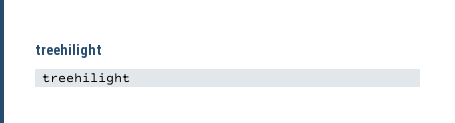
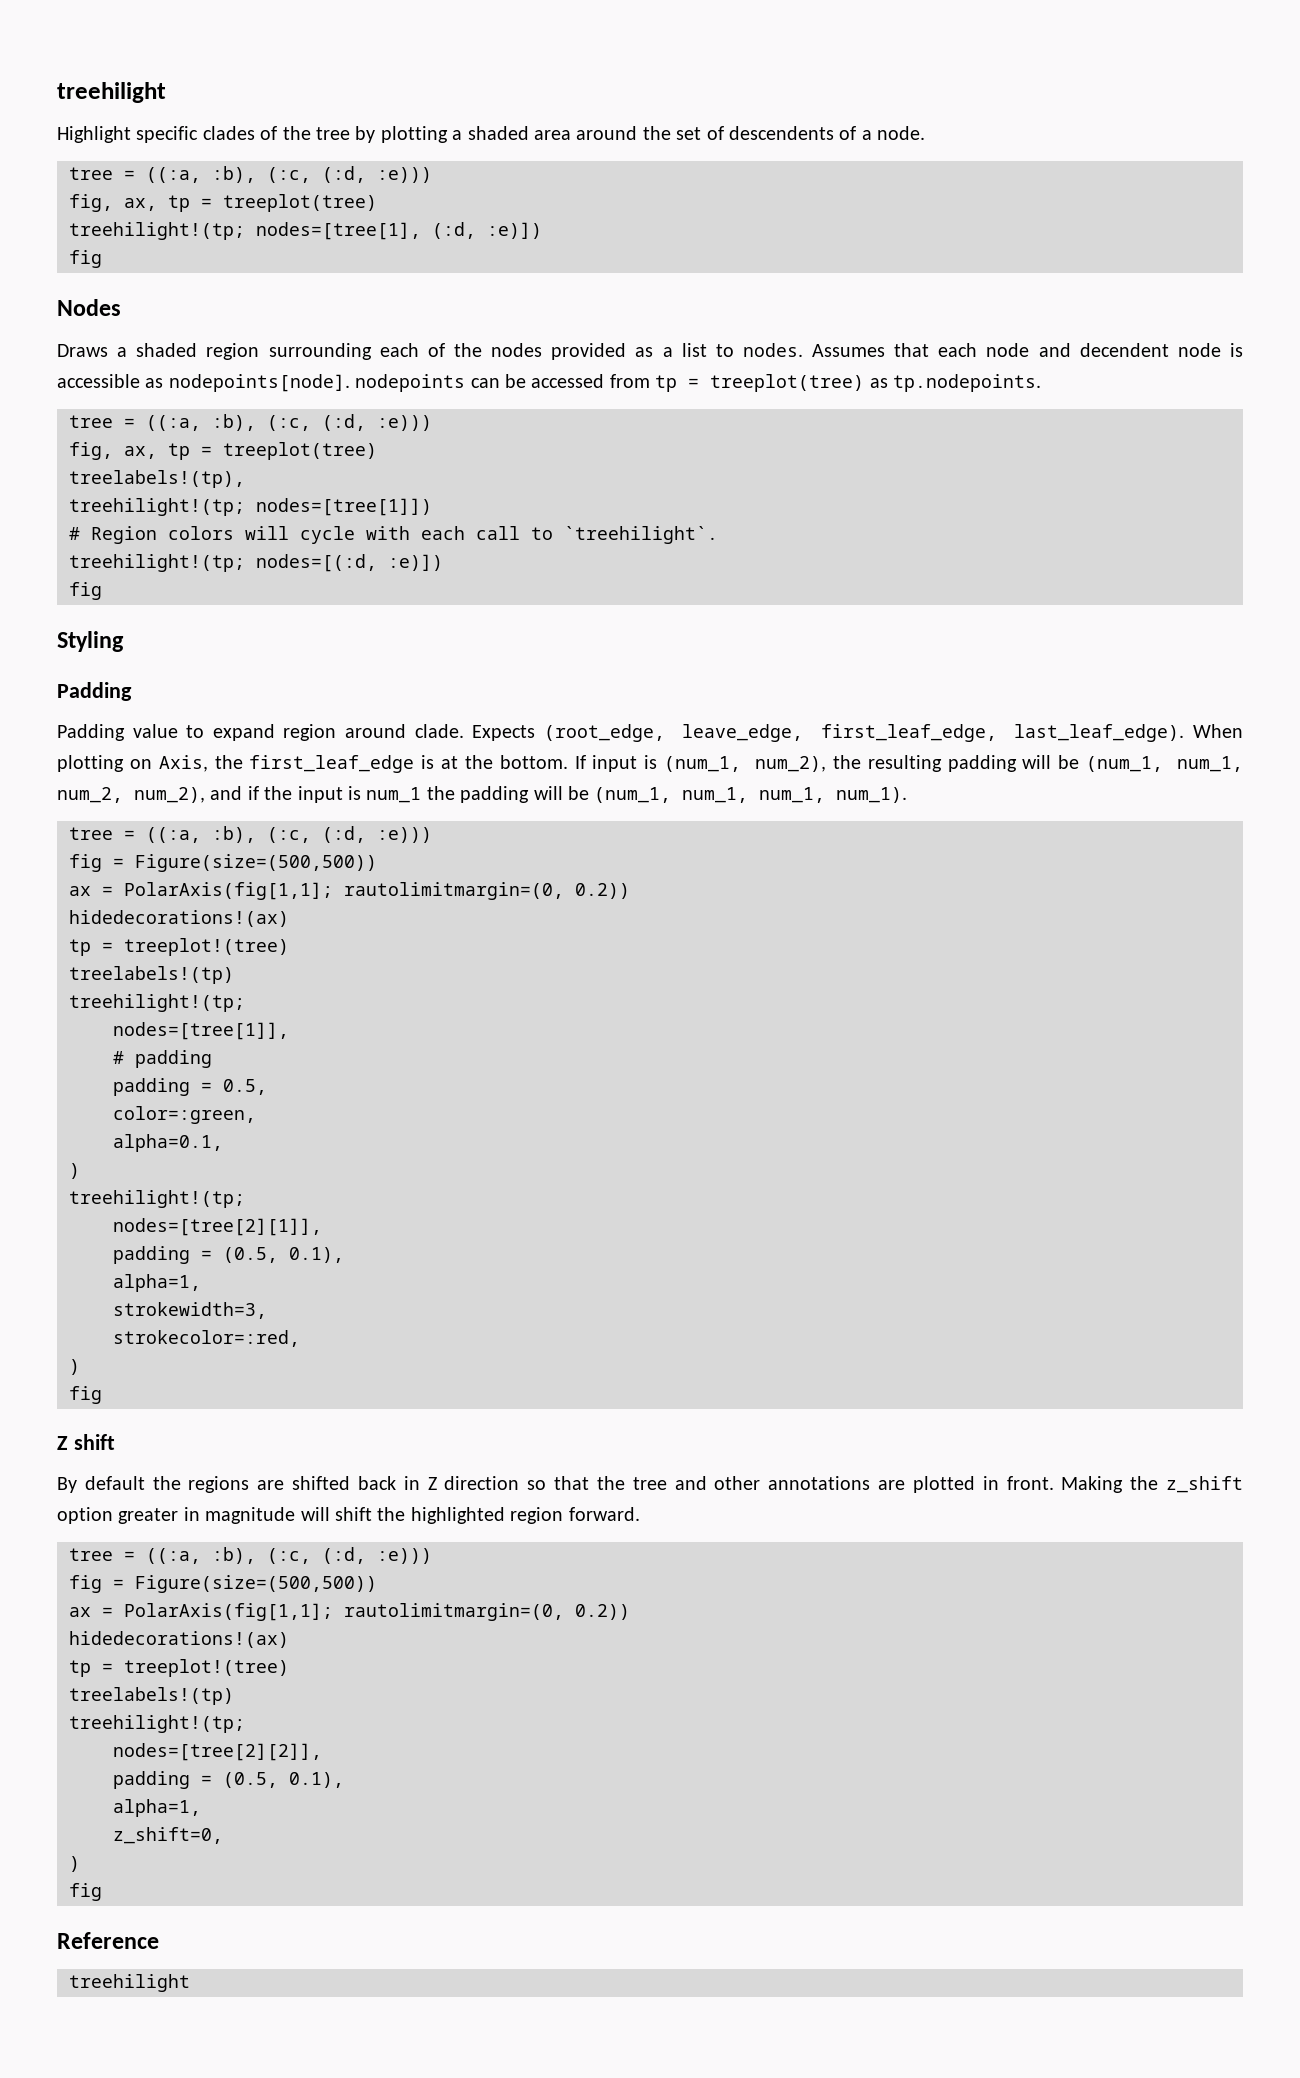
[35,44,102,58] treehilight -> [57,82,166,103] [57,126,926,143] [69,166,432,183] [69,194,377,212] [69,222,542,240] [69,250,102,268] [57,299,121,316] [57,343,1243,360] [57,374,1041,392] [69,414,432,431] [69,442,377,460] [69,470,245,488] [69,498,432,516] [69,526,718,544] [69,554,443,572] [69,582,102,600] [57,631,124,652] [57,682,132,701] [57,724,1243,742] [57,755,1243,773] [57,786,908,803] [69,826,432,843] [69,854,377,872] [69,882,630,900] [69,910,289,927] [69,938,289,956] [69,966,234,984] [69,994,245,1012] [113,1022,289,1040] [113,1050,212,1068] [113,1078,267,1096] [113,1106,256,1124] [113,1134,223,1152] [69,1163,80,1179] [69,1190,245,1208] [113,1218,322,1236] [113,1246,344,1264] [113,1274,201,1292] [113,1302,267,1319] [113,1330,300,1347] [69,1359,80,1375] [69,1386,102,1404] [57,1434,115,1450] [57,1476,1244,1493] [57,1507,640,1524] [69,1547,432,1564] [69,1575,377,1593] [69,1603,630,1621] [69,1631,289,1648] [69,1659,289,1677] [69,1687,234,1705] [69,1715,245,1733] [113,1743,322,1761] [113,1771,344,1789] [113,1799,201,1817] [113,1827,223,1844] [69,1856,80,1872] [69,1883,102,1901] [57,1932,159,1949] treehilight // Highlight specific clades of the tree by plotting a shaded area around the set of descendents of a node. // tree = ((:a, :b), (:c, (:d, :e))) // fig, ax, tp = treeplot(tree) // treehilight!(tp; nodes=[tree[1], (:d, :e)]) // fig // Nodes // Draws a shaded region surrounding each of the nodes provided as a list to nodes. Assumes that each node and decendent node is accessible as nodepoints[node]. nodepoints can be accessed from tp = treeplot(tree) as tp.nodepoints. // tree = ((:a, :b), (:c, (:d, :e))) // fig, ax, tp = treeplot(tree) // treelabels!(tp), // treehilight!(tp; nodes=[tree[1]]) // # Region colors will cycle with each call to `treehilight`. // treehilight!(tp; nodes=[(:d, :e)]) // fig // Styling // Padding // Padding value to expand region around clade. Expects (root_edge, leave_edge, first_leaf_edge, last_leaf_edge). When plotting on Axis, the first_leaf_edge is at the bottom. If input is (num_1, num_2), the resulting padding will be (num_1, num_1, num_2, num_2), and if the input is num_1 the padding will be (num_1, num_1, num_1, num_1). // tree = ((:a, :b), (:c, (:d, :e))) // fig = Figure(size=(500,500)) // ax = PolarAxis(fig[1,1]; rautolimitmargin=(0, 0.2)) // hidedecorations!(ax) // tp = treeplot!(tree) // treelabels!(tp) // treehilight!(tp; // nodes=[tree[1]], // # padding // padding = 0.5, // color=:green, // alpha=0.1, // ) // treehilight!(tp; // nodes=[tree[2][1]], // padding = (0.5, 0.1), // alpha=1, // strokewidth=3, // strokecolor=:red, // ) // fig // Z shift // By default the regions are shifted back in Z direction so that the tree and other annotations are plotted in front. Making the z_shift option greater in magnitude will shift the highlighted region forward. // tree = ((:a, :b), (:c, (:d, :e))) // fig = Figure(size=(500,500)) // ax = PolarAxis(fig[1,1]; rautolimitmargin=(0, 0.2)) // hidedecorations!(ax) // tp = treeplot!(tree) // treelabels!(tp) // treehilight!(tp; // nodes=[tree[2][2]], // padding = (0.5, 0.1), // alpha=1, // z_shift=0, // ) // fig // Reference

